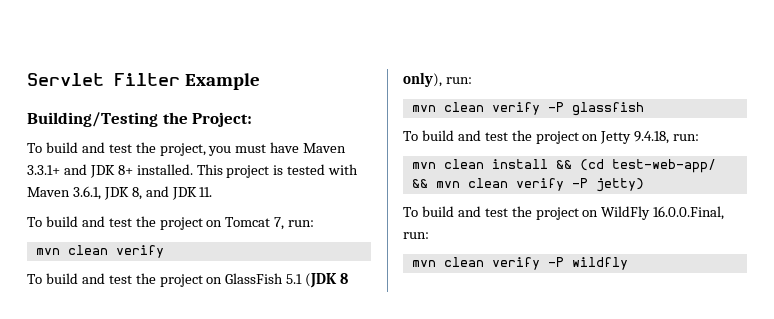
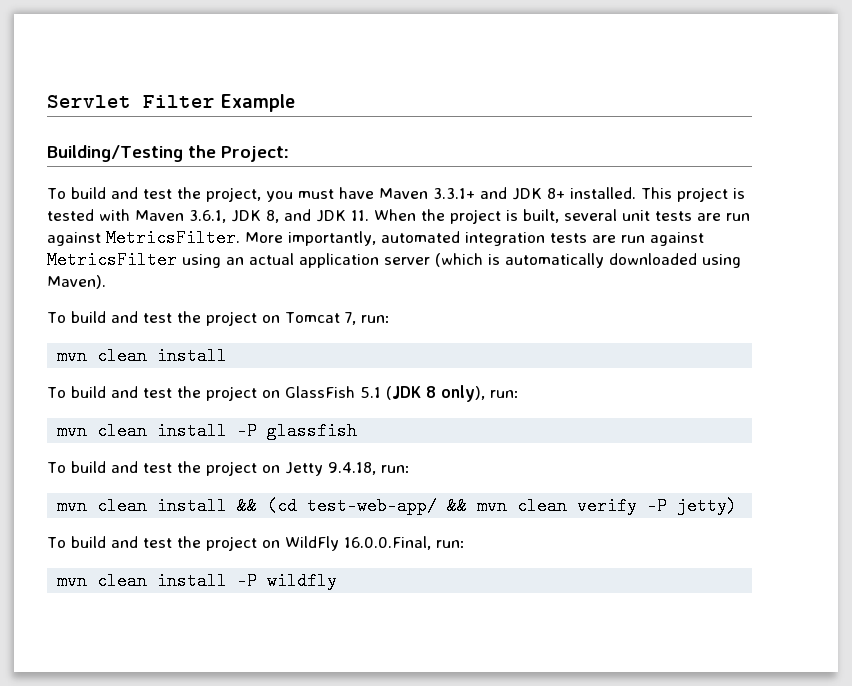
(213, 192) none -> [374,209,750,224] [47,229,704,247] [47,251,741,269] [47,275,106,289] When the project is built, several unit tests are run against MetricsFilter. More importantly, automated integration tests are run against MetricsFilter using an actual application server (which is automatically downloaded using Maven).
[115,245,164,258] verify -> [157,347,228,365] install
[491,102,540,115] verify -> [157,422,228,440] install
[491,257,540,270] verify -> [157,572,228,590] install

